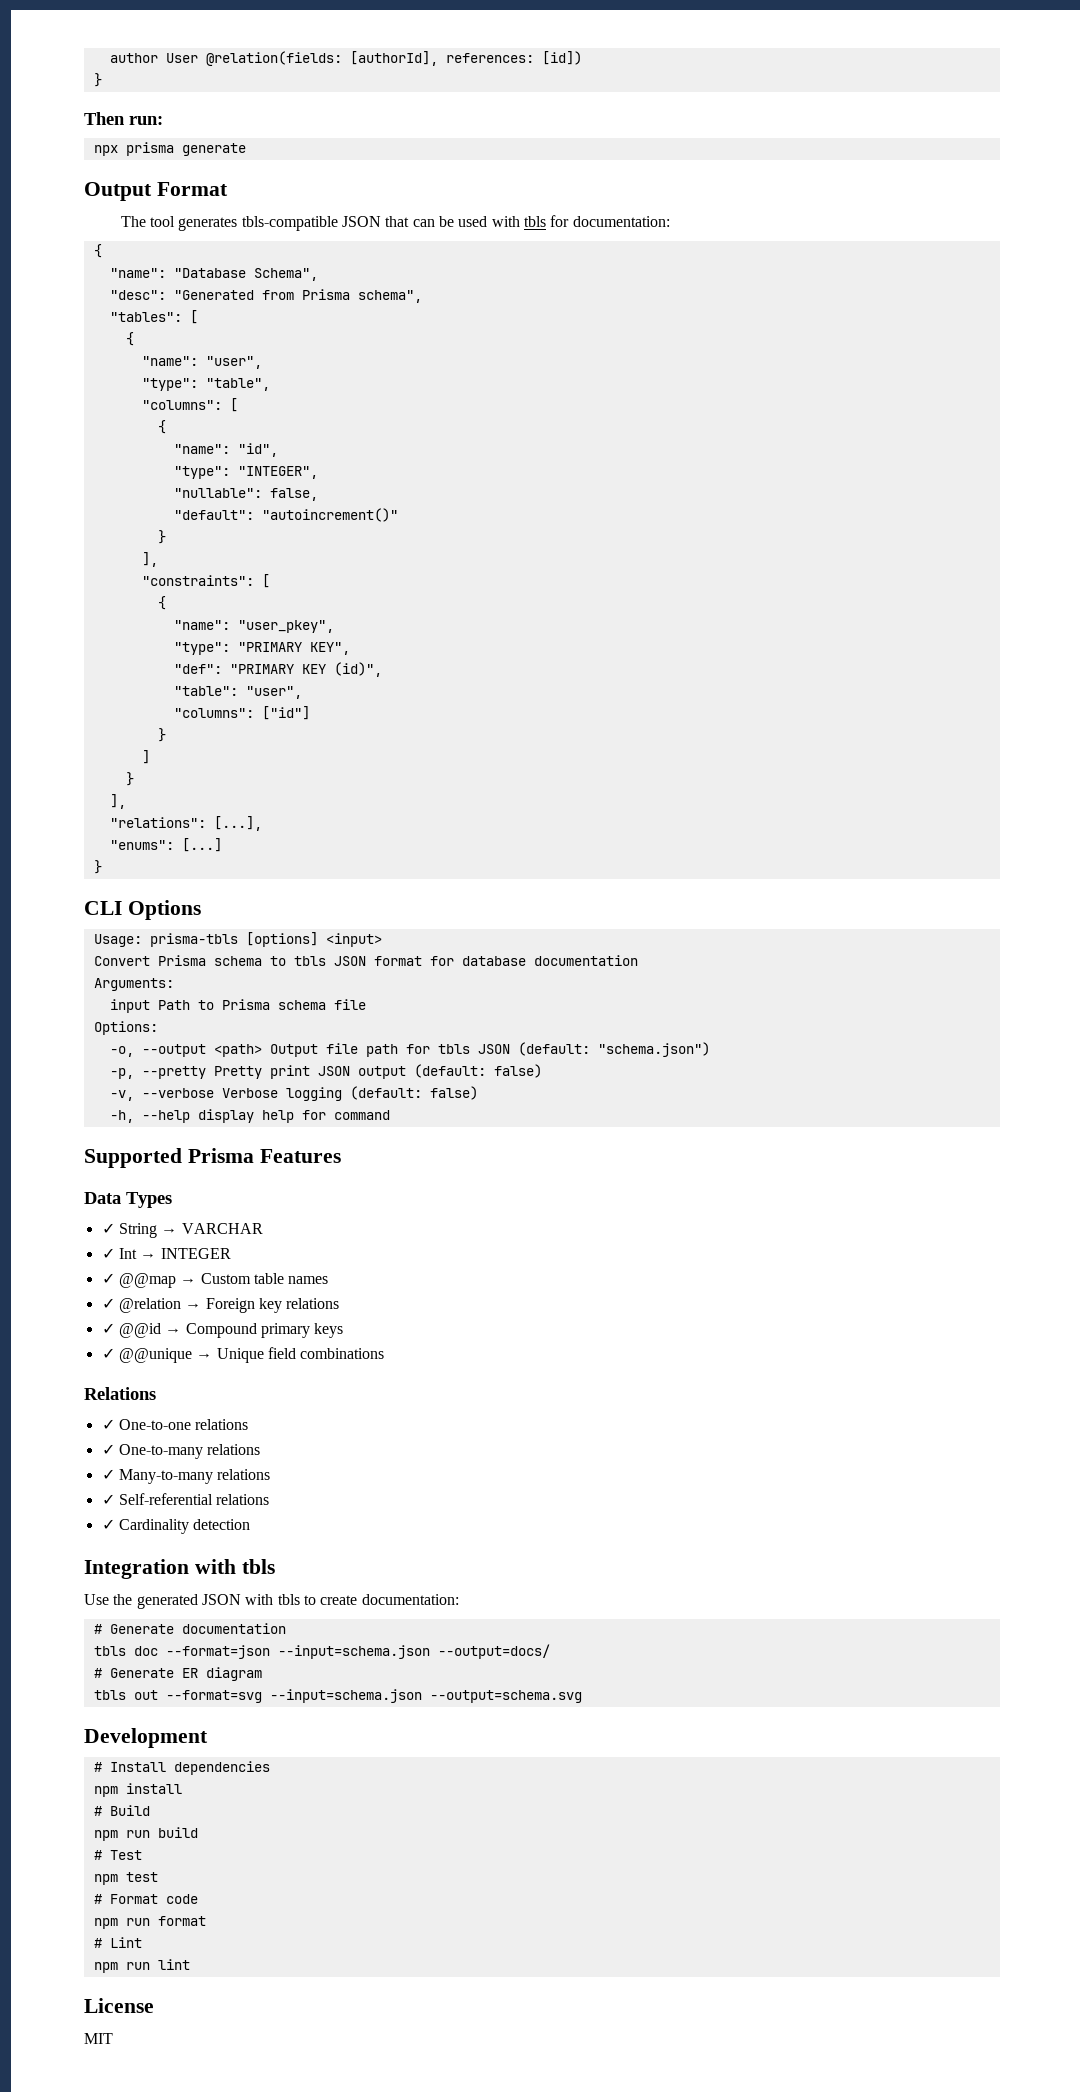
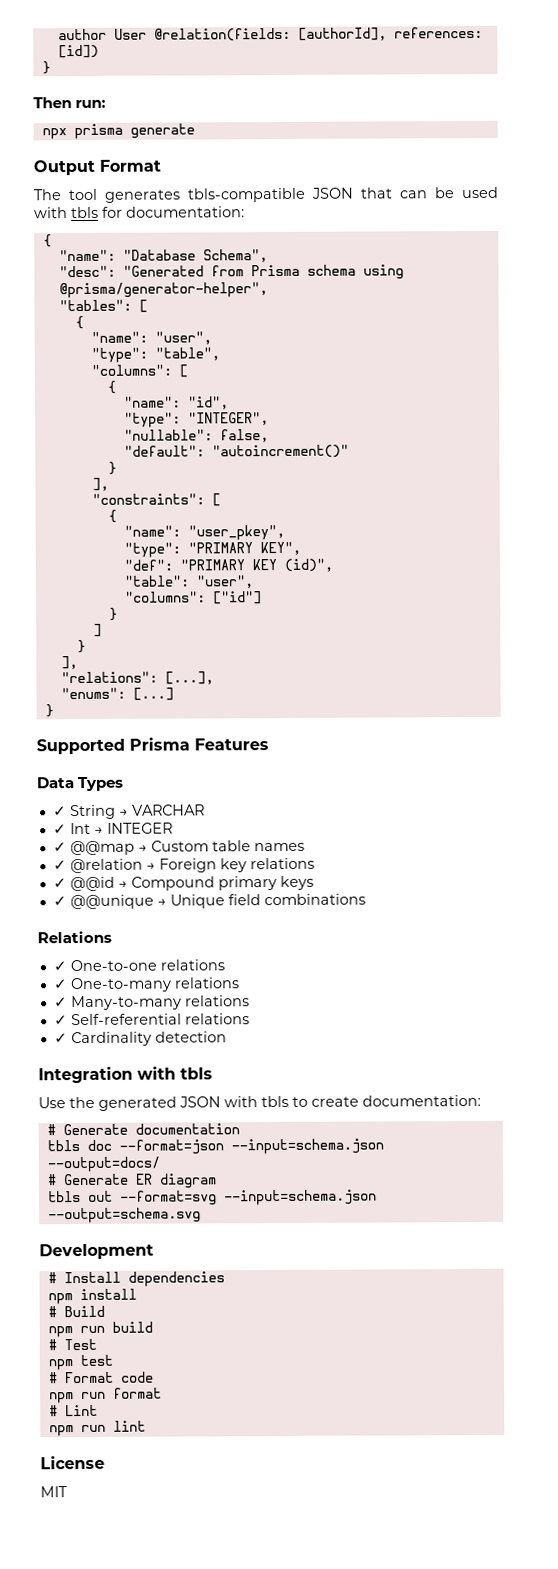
[357,290,422,303] schema", -> [306,264,404,280] [58,282,268,299] schema using @prisma/generator-helper",
[84,900,201,920] [93,932,382,947] [93,955,638,966] [93,978,174,991] [109,999,366,1013] [93,1021,158,1035] [109,1042,710,1057] [109,1064,542,1079] [109,1086,478,1101] [109,1109,390,1123] // CLI Options // Usage: prisma-tbls [options] <input> // Convert Prisma schema to tbls JSON format for database documentation // Arguments: // input Path to Prisma schema file // Options: // -o, --output <path> Output file path for tbls JSON (default: "schema.json") // -p, --pretty Pretty print JSON output (default: false) // -v, --verbose Verbose logging (default: false) // -h, --help display help for command -> (54, 711) none

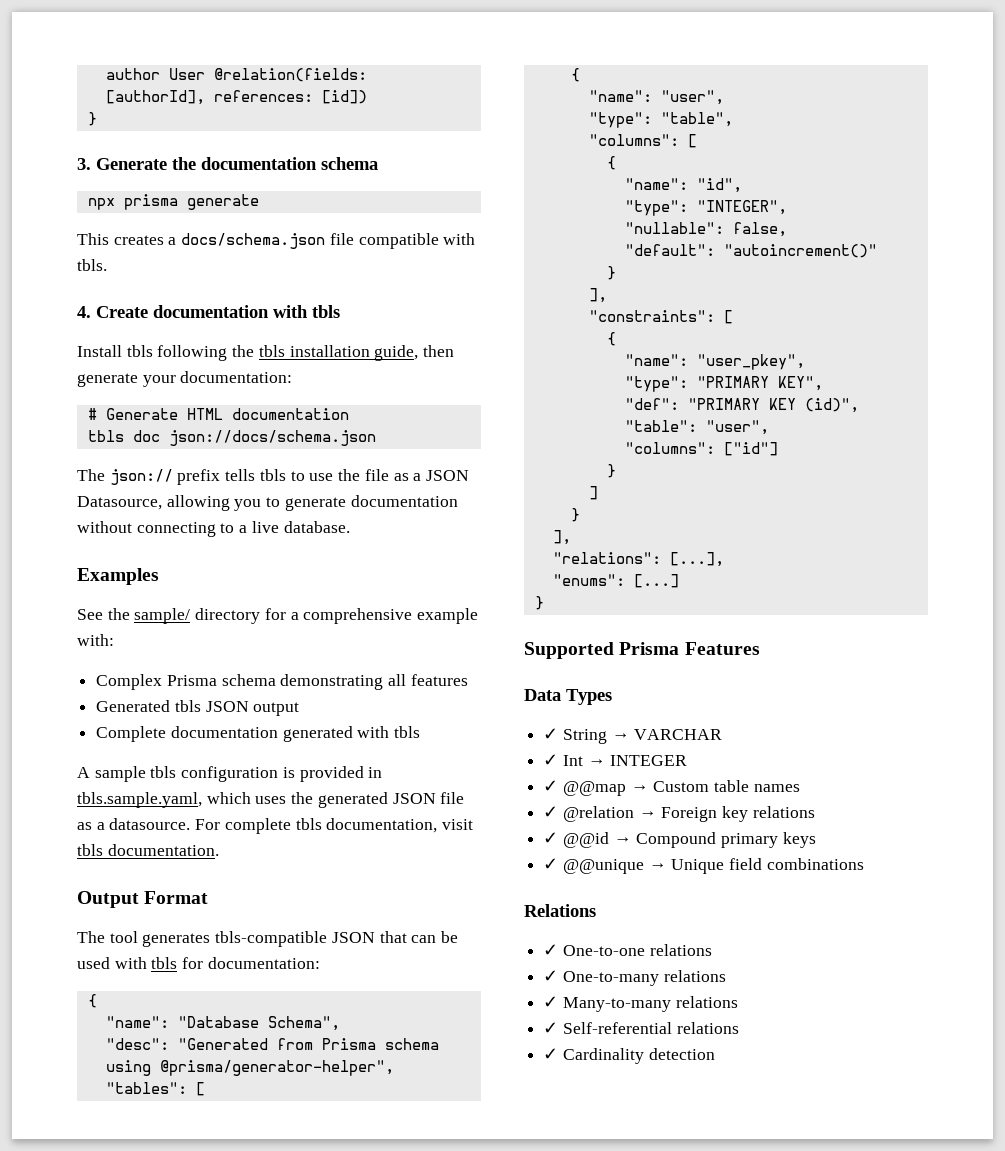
[33,97,107,109] [41,123,195,140] Then run: // npx prisma generate -> [77,157,378,170] [87,194,259,210] [77,233,476,249] [77,259,107,271] [77,305,340,318] [77,345,455,361] [77,371,293,387] [87,408,349,420] [87,430,376,446] [77,469,469,485] [77,495,458,511] [77,521,350,537] [77,568,159,585] [77,608,479,624] [77,634,114,646] [96,674,468,690] [96,700,300,716] [96,726,421,742] [77,766,383,782] [77,792,465,808] [77,818,474,834] [77,844,219,856] 3. Generate the documentation schema // npx prisma generate // This creates a docs/schema.json file compatible with tbls. // 4. Create documentation with tbls // Install tbls following the tbls installation guide, then generate your documentation: // # Generate HTML documentation // tbls doc json://docs/schema.json // The json:// prefix tells tbls to use the file as a JSON Datasource, allowing you to generate documentation without connecting to a live database. // Examples // See the sample/ directory for a comprehensive example with: // Complex Prisma schema demonstrating all features // Generated tbls JSON output // Complete documentation generated with tbls // A sample tbls configuration is provided in tbls.sample.yaml, which uses the generated JSON file as a datasource. For complete tbls documentation, visit tbls documentation.
[38,1066,213,1084] [38,1094,481,1111] [46,1123,240,1136] [46,1138,384,1155] [46,1156,160,1173] [46,1173,217,1189] [47,1189,377,1206] [47,1207,201,1224] [39,1243,154,1260] [47,1271,225,1287] [47,1288,137,1305] [47,1305,105,1318] [47,1321,153,1338] [47,1338,97,1351] [47,1354,113,1371] [47,1371,154,1384] [48,1387,162,1404] [48,1404,98,1417] [48,1420,146,1437] [40,1455,105,1470] [40,1486,68,1498] // Integration with tbls // Use the generated JSON with tbls to create documentation: // # Generate documentation // tbls doc --format=json --input=schema.json --output=docs/ // # Generate ER diagram // tbls out --format=svg --input=schema.json --output=schema.svg // Development // # Install dependencies // npm install // # Build // npm run build // # Test // npm test // # Format code // npm run format // # Lint // npm run lint // License // MIT -> (715, 1054) none

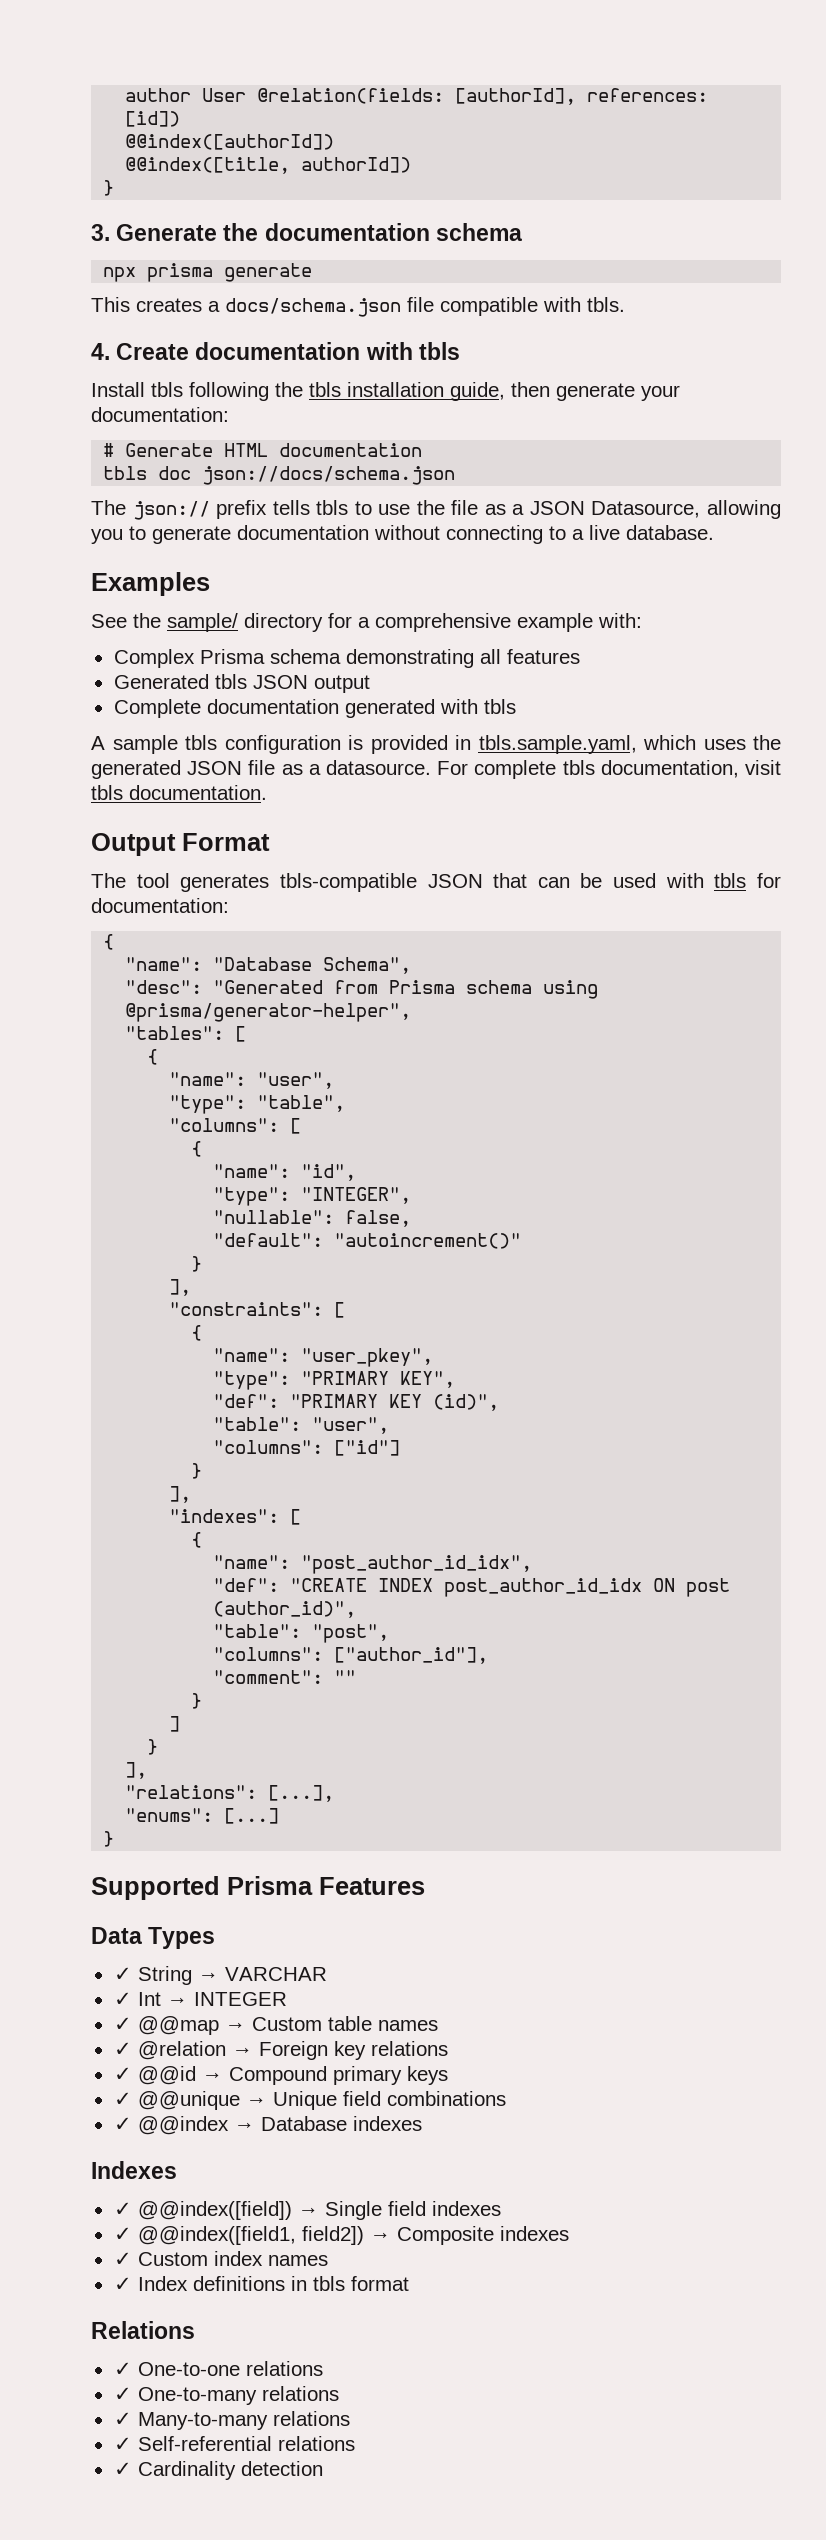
(367, 97) none -> [125,134,335,150] [125,157,412,174] // @@index([authorId]) // @@index([title, authorId])
(616, 471) none -> [169,1486,192,1503] [169,1509,302,1525] [191,1532,203,1548] [213,1555,533,1574] [213,1578,731,1597] [213,1601,357,1618] [213,1624,390,1643] [213,1647,489,1664] [213,1670,357,1684] [191,1693,203,1709] // ], // "indexes": [ // { // "name": "post_author_id_idx", // "def": "CREATE INDEX post_author_id_idx ON post (author_id)", // "table": "post", // "columns": ["author_id"], // "comment": "" // }
(864, 864) none -> [113,2116,422,2135] [91,2161,177,2179] [113,2201,501,2220] [113,2226,569,2245] [113,2251,328,2266] [113,2276,409,2291] // ✓ @@index → Database indexes // Indexes // ✓ @@index([field]) → Single field indexes // ✓ @@index([field1, field2]) → Composite indexes // ✓ Custom index names // ✓ Index definitions in tbls format

